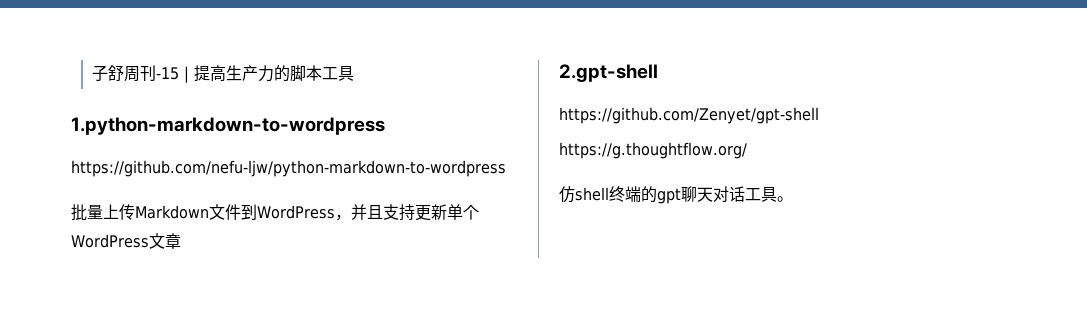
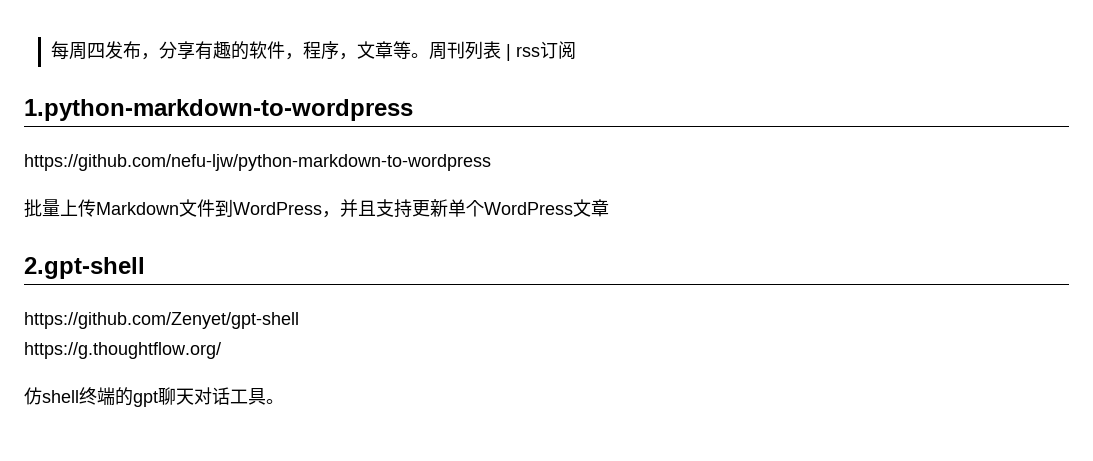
[91,65,354,83] 子舒周刊-15 | 提高生产力的脚本工具 -> [50,41,576,61] 每周四发布，分享有趣的软件，程序，文章等。周刊列表 | rss订阅

